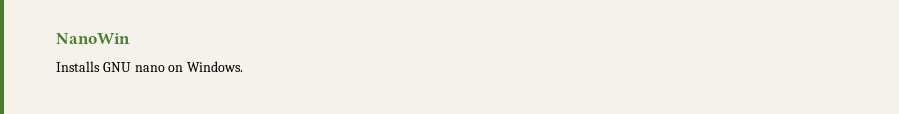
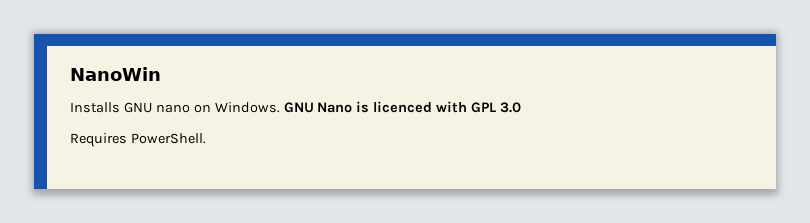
(244, 66) none -> [283,101,522,113] [70,133,206,147] GNU Nano is licenced with GPL 3.0 // Requires PowerShell.

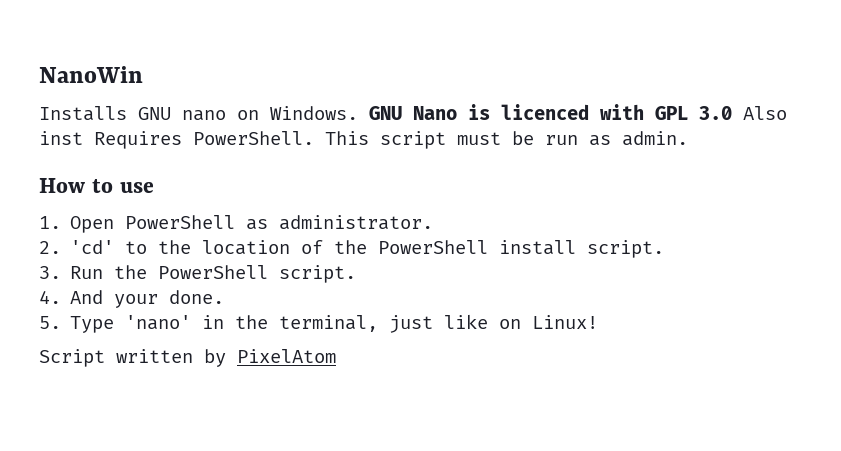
[70,133,206,147] // Requires PowerShell. -> [743,106,787,120] [39,131,688,149] [39,178,154,193] [39,215,434,233] [39,240,665,258] [39,265,357,283] [39,290,225,308] [39,314,599,333] [39,349,336,367] Also inst Requires PowerShell. This script must be run as admin. // How to use // 1. Open PowerShell as administrator. // 2. 'cd' to the location of the PowerShell install script. // 3. Run the PowerShell script. // 4. And your done. // 5. Type 'nano' in the terminal, just like on Linux! // Script written by PixelAtom

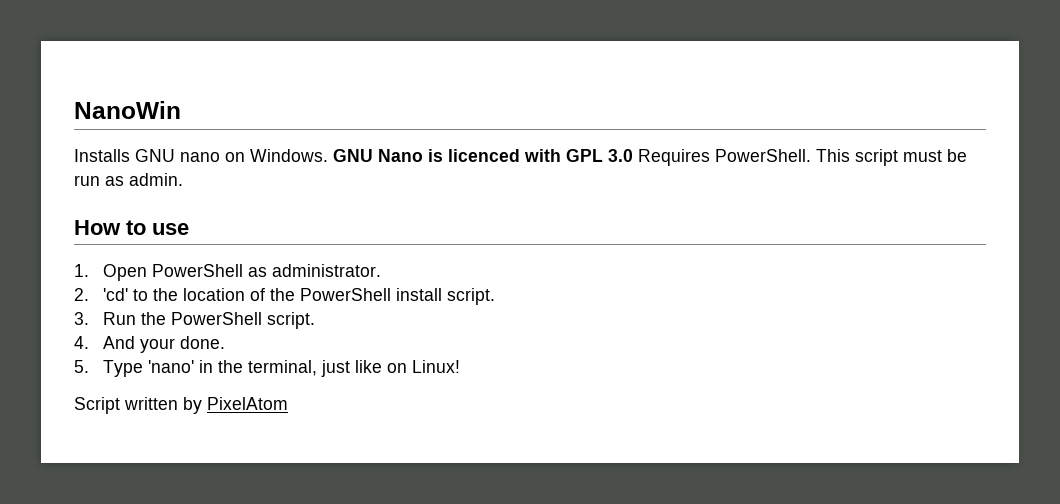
[743,106,787,120] [39,131,83,145] Also inst -> (633, 155) none

